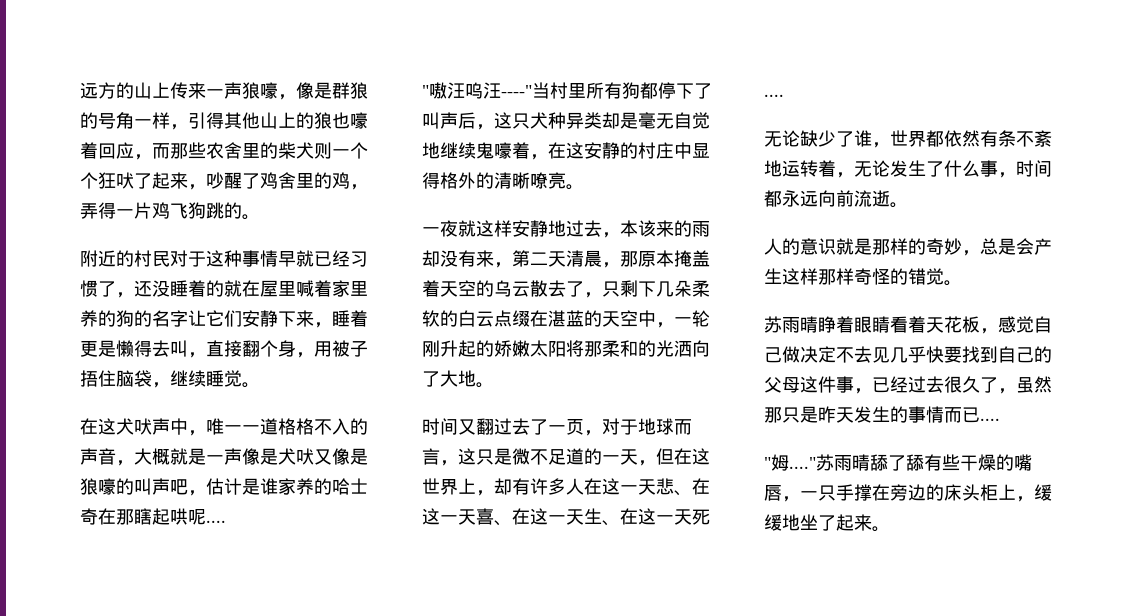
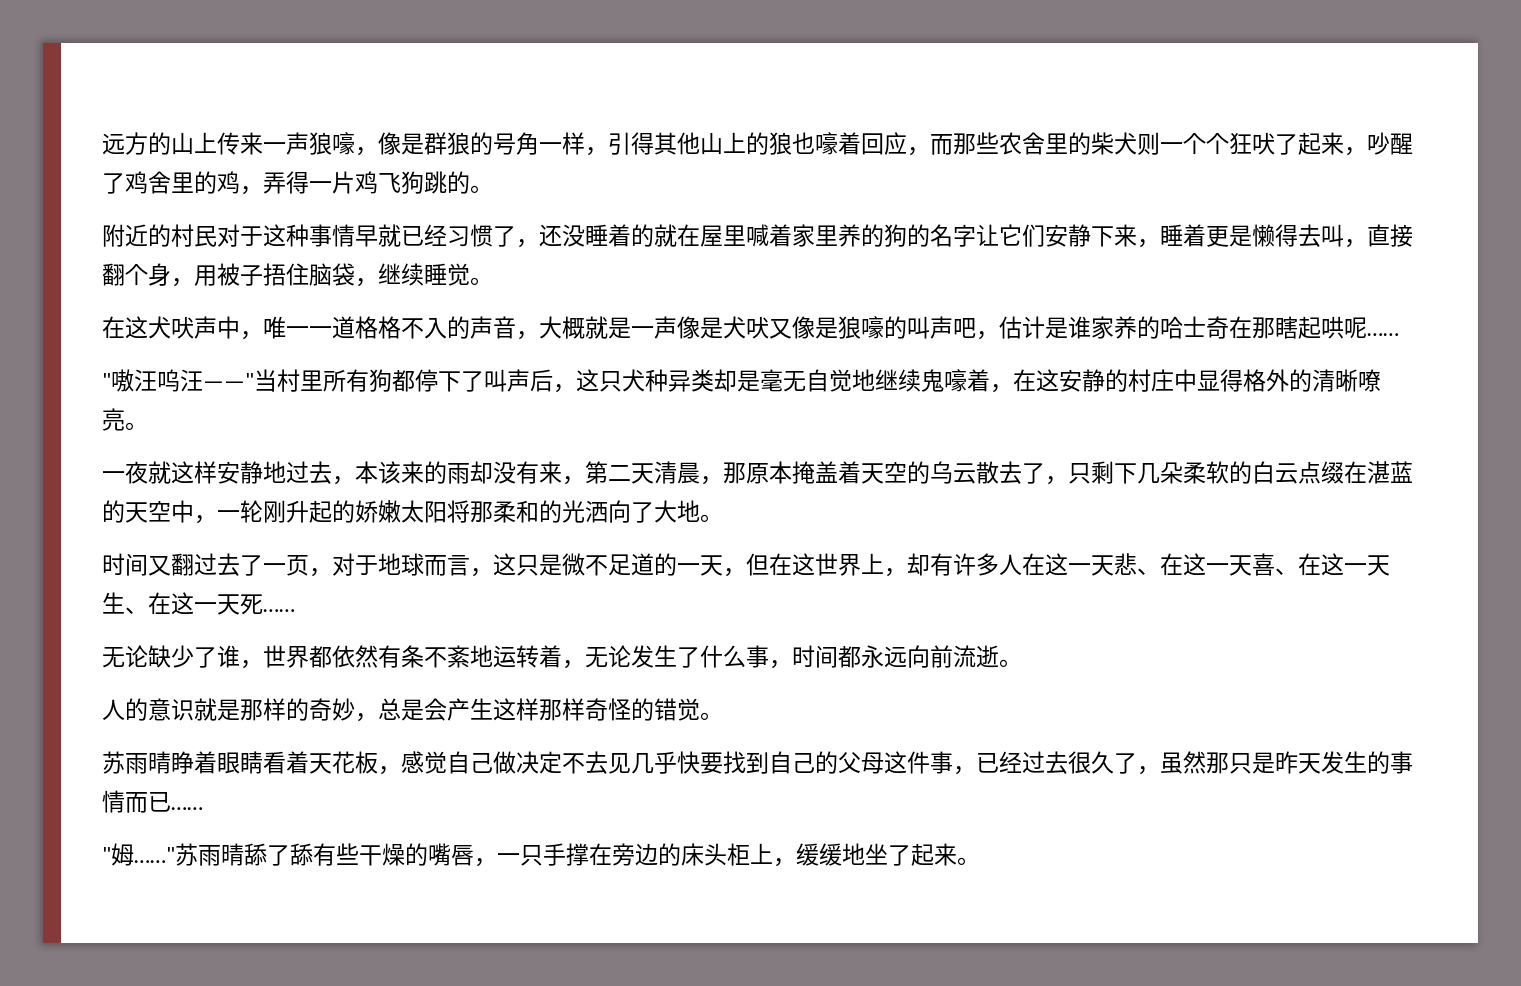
[206,520,226,523] .... -> [1367,333,1399,336] ……
[501,85,532,97] ----" -> [203,373,254,389] ——"
[764,94,784,97] .... -> [263,609,295,612] ……
[980,418,1000,421] .... -> [171,807,203,810] ……
[789,457,816,469] ...." -> [134,847,175,863] ……"

